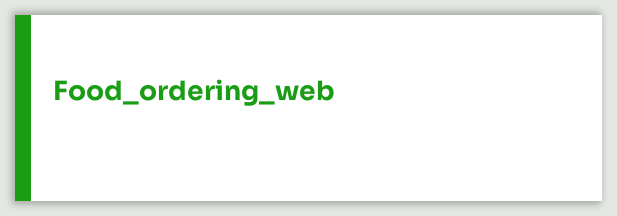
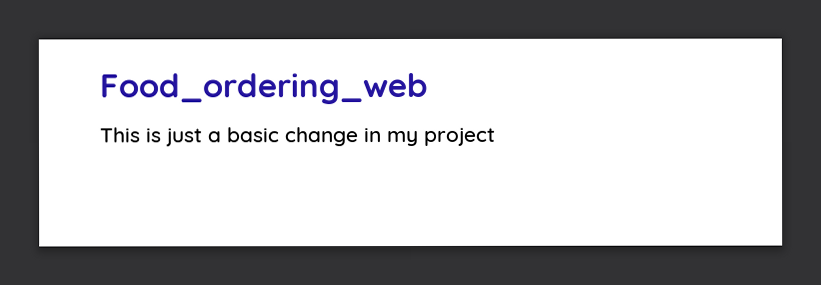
(335, 92) none -> [99,127,496,147] // This is just a basic change in my project

